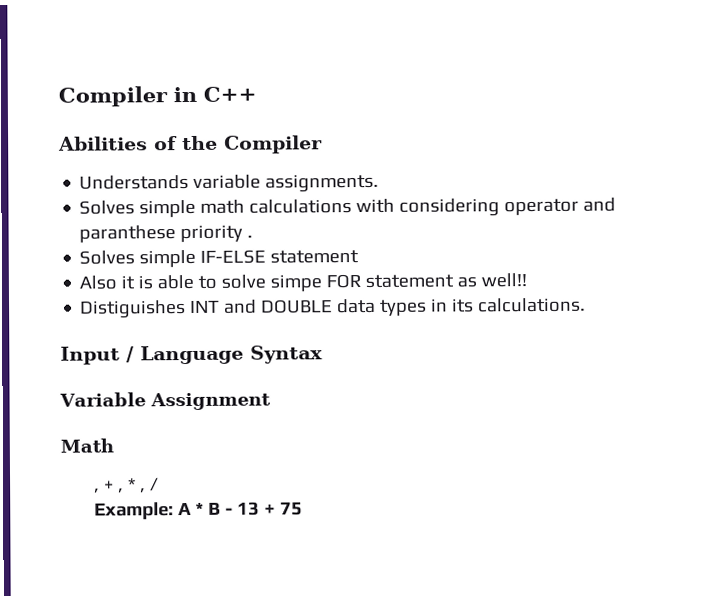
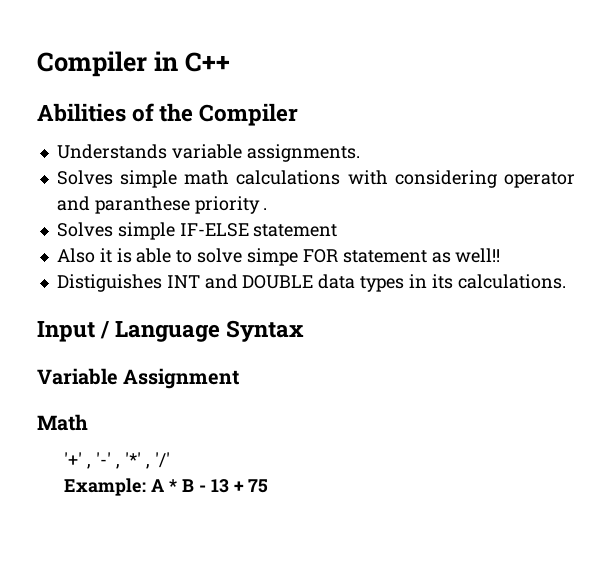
[93,477,159,494] , + , * , / -> [64,452,170,469] '+' , '-' , '*' , '/'

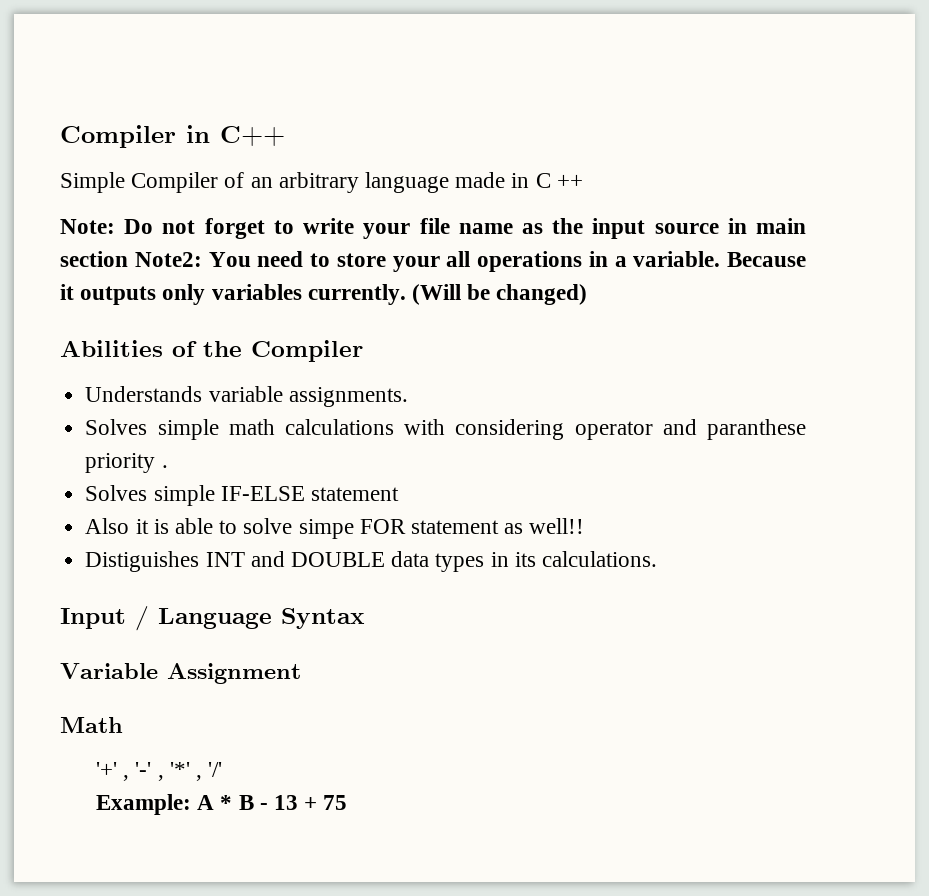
(230, 62) none -> [60,172,583,193] [60,218,806,239] [60,251,806,272] [60,284,588,305] // Simple Compiler of an arbitrary language made in C ++ // Note: Do not forget to write your file name as the input source in main section Note2: You need to store your all operations in a variable. Because it outputs only variables currently. (Will be changed)

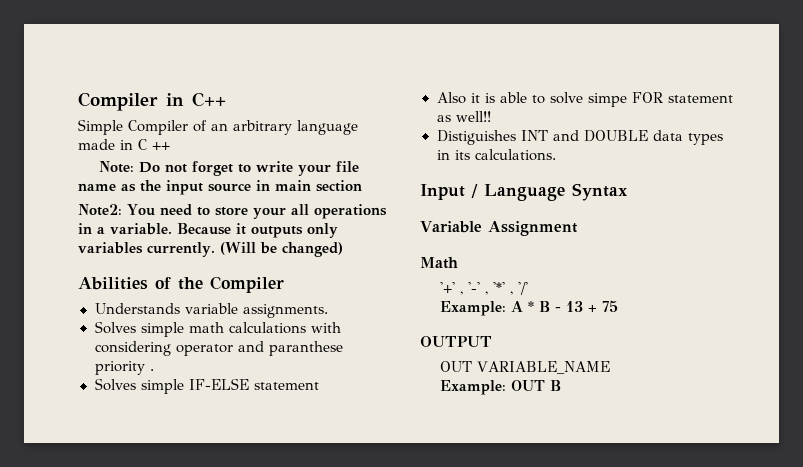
(128, 259) none -> (362, 186) //
(348, 802) none -> [420,336,492,347] [439,361,610,374] [439,380,561,395] // OUTPUT // OUT VARIABLE_NAME // Example: OUT B

